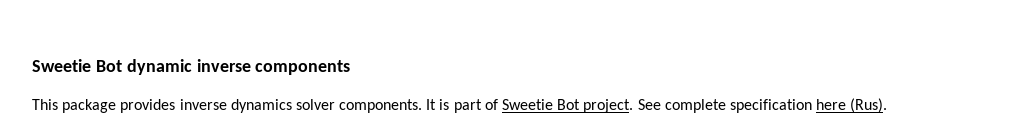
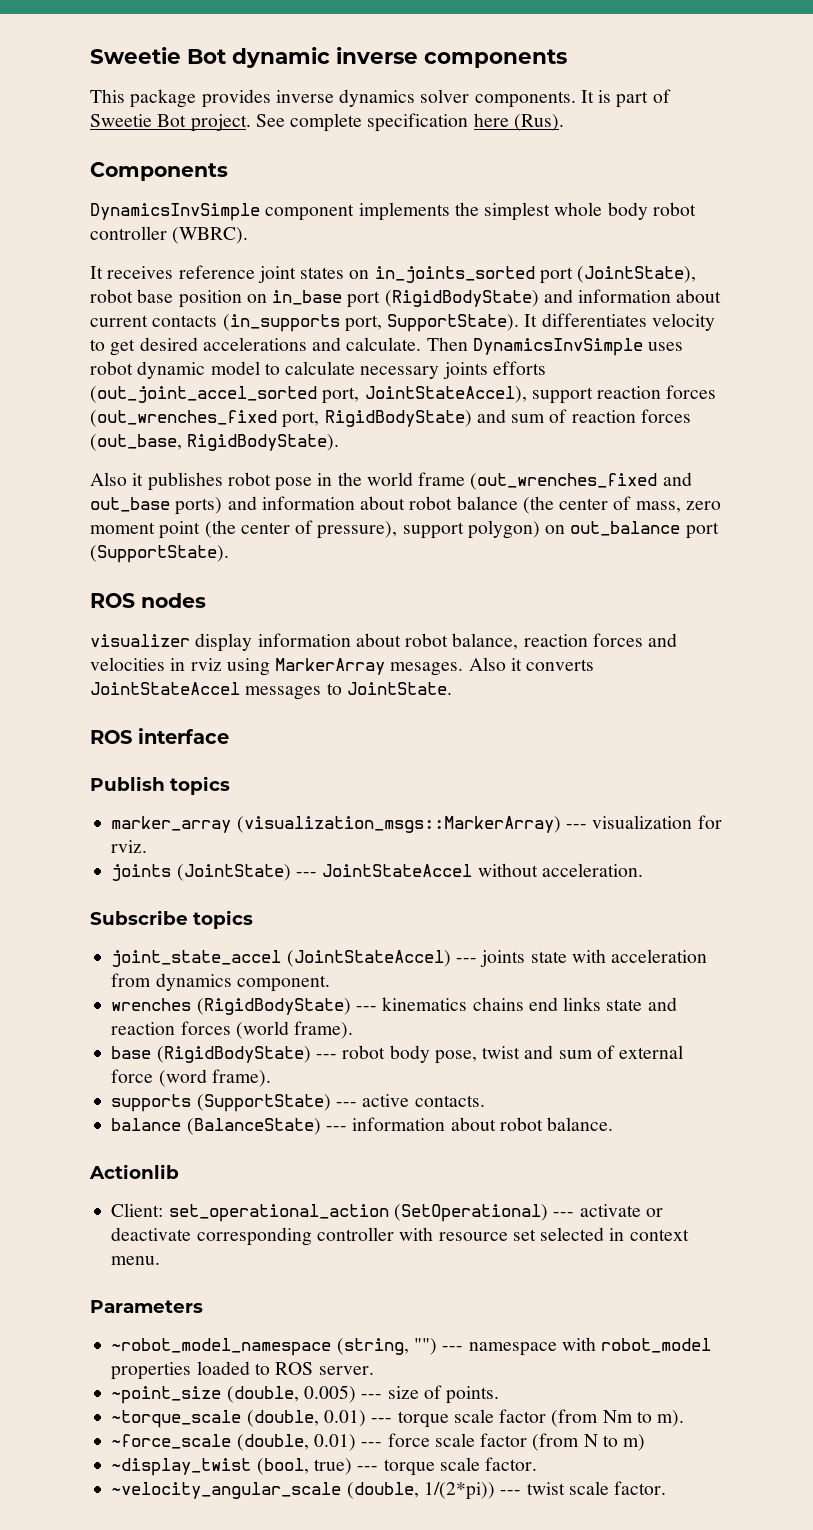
(888, 105) none -> [90,162,228,181] [90,202,696,221] [90,226,249,244] [90,265,697,284] [90,289,722,308] [90,313,715,332] [90,337,684,356] [90,361,546,379] [90,385,717,404] [90,409,691,428] [90,434,340,451] [90,472,692,491] [90,496,721,515] [90,520,719,539] [90,545,229,563] [90,593,206,608] [90,633,678,652] [90,657,595,676] [90,682,452,700] [90,728,229,744] [90,776,230,795] [111,815,722,833] [111,840,148,853] [111,863,643,881] [90,910,253,929] [111,949,708,967] [111,973,330,992] [111,997,677,1015] [111,1021,354,1039] [111,1045,684,1064] [111,1069,271,1087] [111,1094,485,1112] [111,1117,614,1135] [89,1164,179,1179] [111,1203,663,1222] [111,1227,689,1246] [111,1256,161,1265] [90,1300,203,1313] [111,1337,712,1356] [111,1361,374,1380] [111,1385,500,1404] [111,1409,685,1428] [111,1433,646,1451] [111,1457,538,1476] [111,1481,667,1500] // Components // DynamicsInvSimple component implements the simplest whole body robot controller (WBRC). // It receives reference joint states on in_joints_sorted port (JointState), robot base position on in_base port (RigidBodyState) and information about current contacts (in_supports port, SupportState). It differentiates velocity to get desired accelerations and calculate. Then DynamicsInvSimple uses robot dynamic model to calculate necessary joints efforts (out_joint_accel_sorted port, JointStateAccel), support reaction forces (out_wrenches_fixed port, RigidBodyState) and sum of reaction forces (out_base, RigidBodyState). // Also it publishes robot pose in the world frame (out_wrenches_fixed and out_base ports) and information about robot balance (the center of mass, zero moment point (the center of pressure), support polygon) on out_balance port (SupportState). // ROS nodes // visualizer display information about robot balance, reaction forces and velocities in rviz using MarkerArray mesages. Also it converts JointStateAccel messages to JointState. // ROS interface // Publish topics // marker_array (visualization_msgs::MarkerArray) --- visualization for rviz. // joints (JointState) --- JointStateAccel without acceleration. // Subscribe topics // joint_state_accel (JointStateAccel) --- joints state with acceleration from dynamics component. // wrenches (RigidBodyState) --- kinematics chains end links state and reaction forces (world frame). // base (RigidBodyState) --- robot body pose, twist and sum of external force (word frame). // supports (SupportState) --- active contacts. // balance (BalanceState) --- information about robot balance. // Actionlib // Client: set_operational_action (SetOperational) --- activate or deactivate corresponding controller with resource set selected in context menu. // Parameters // ~robot_model_namespace (string, "") --- namespace with robot_model properties loaded to ROS server. // ~point_size (double, 0.005) --- size of points. // ~torque_scale (double, 0.01) --- torque scale factor (from Nm to m). // ~force_scale (double, 0.01) --- force scale factor (from N to m) // ~display_twist (bool, true) --- torque scale factor. // ~velocity_angular_scale (double, 1/(2*pi)) --- twist scale factor.

